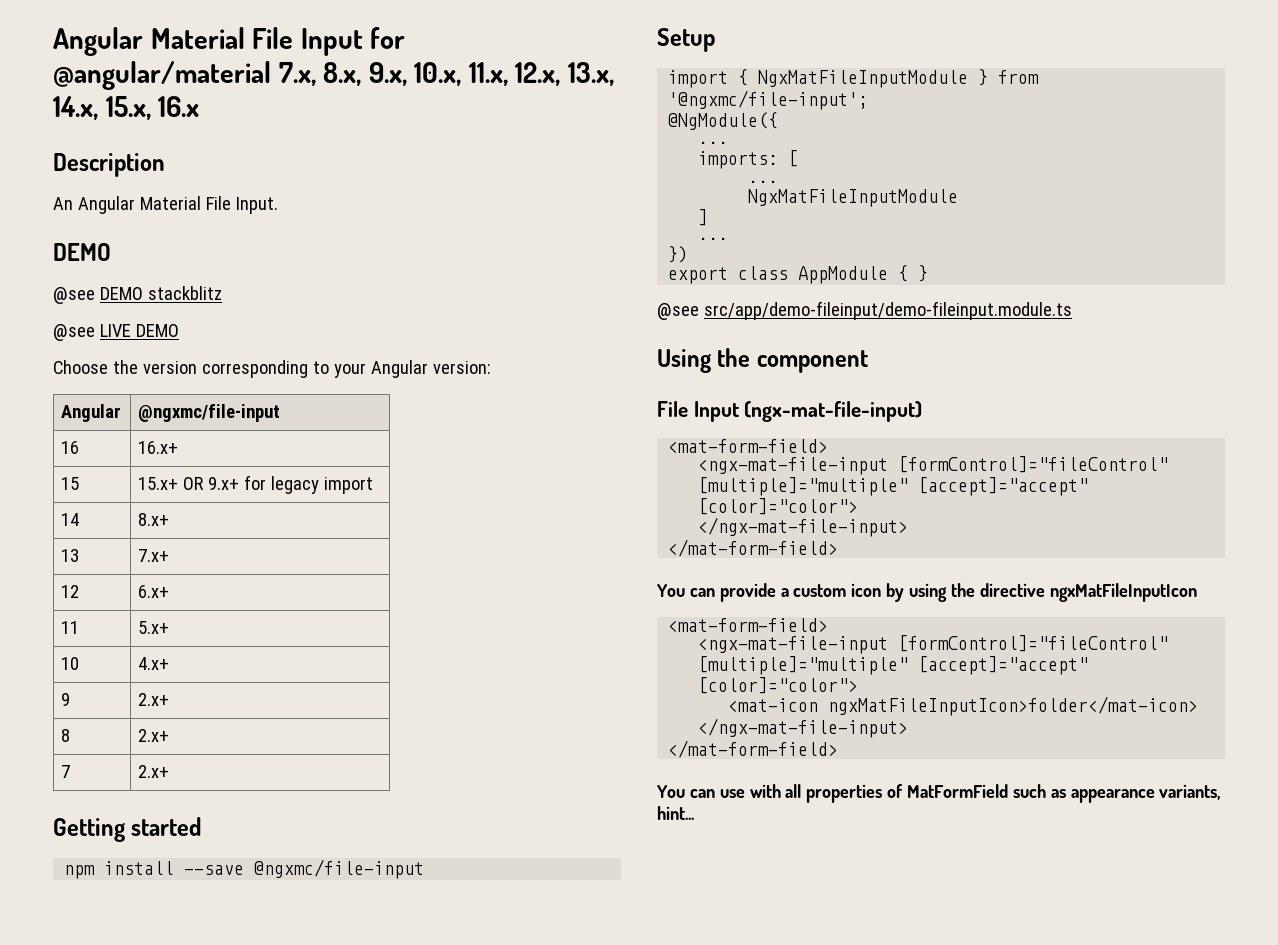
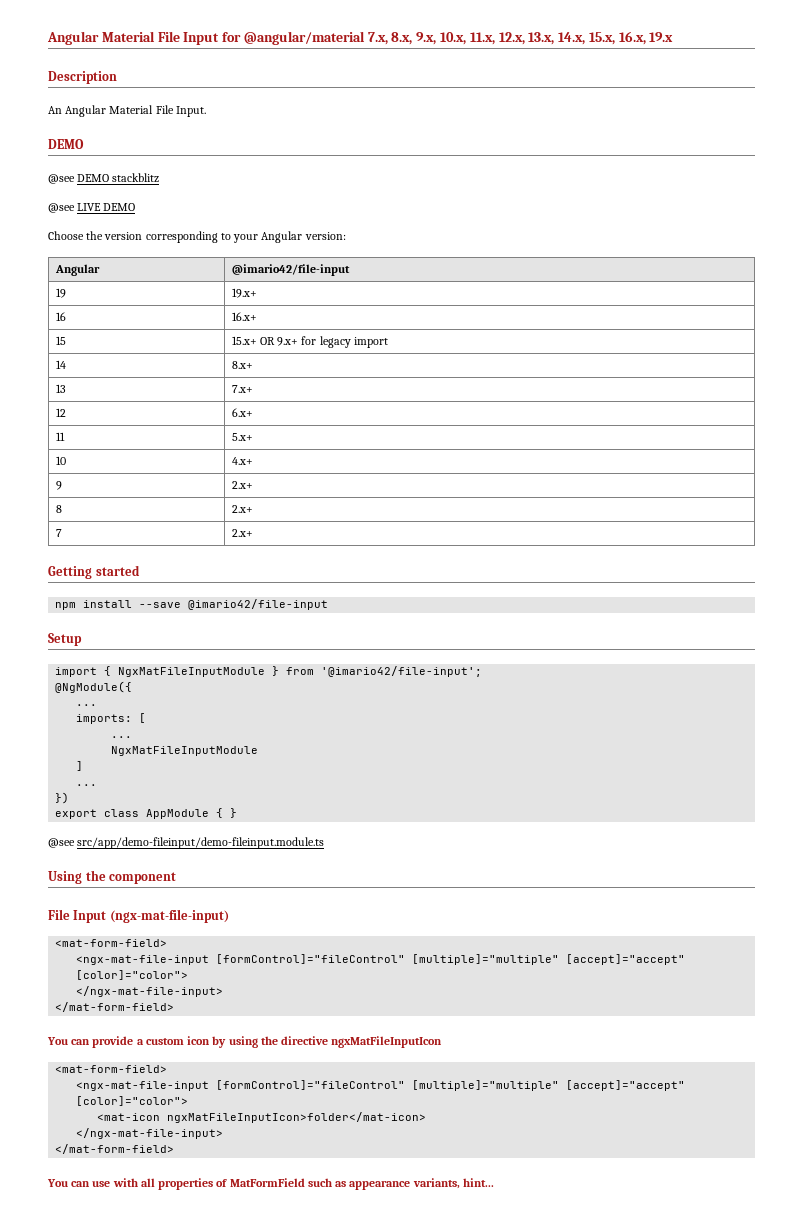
[158,96,200,117] 16.x -> [618,31,674,45] 16.x, 19.x
[138,404,281,422] @ngxmc/file-input -> [231,264,350,276] [55,288,66,298] [231,288,257,298] @imario42/file-input // 19 | 19.x+
[254,859,425,879] @ngxmc/file-input -> [188,599,329,610] @imario42/file-input
[668,90,869,110] '@ngxmc/file-input'; -> [321,666,483,677] '@imario42/file-input';

